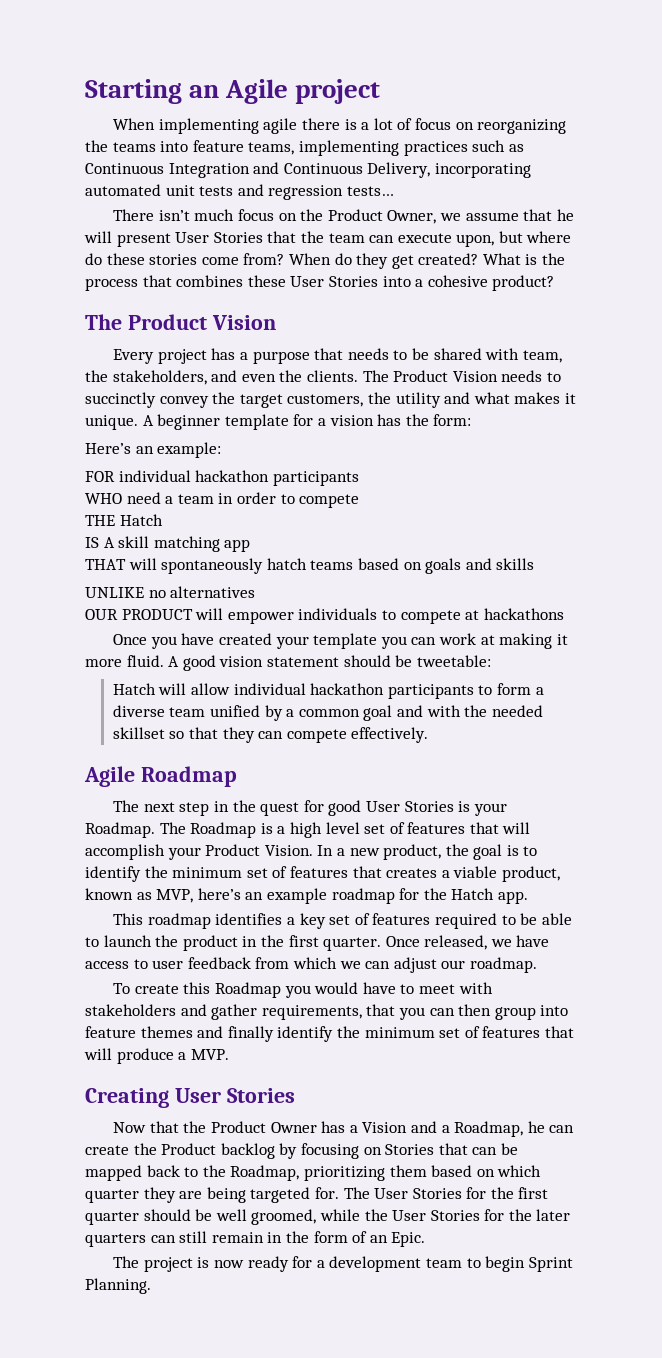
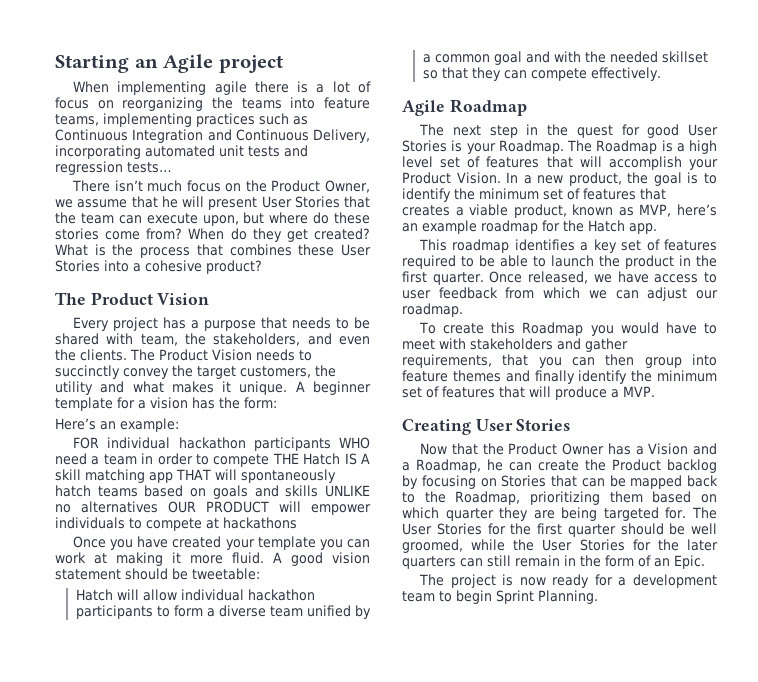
(359, 478) // -> (331, 444) none
(360, 501) // -> (270, 460) none
(163, 520) // -> (341, 459) none
(251, 545) // -> (173, 477) none
(535, 564) // -> (319, 491) none
(256, 592) // -> (158, 507) none

